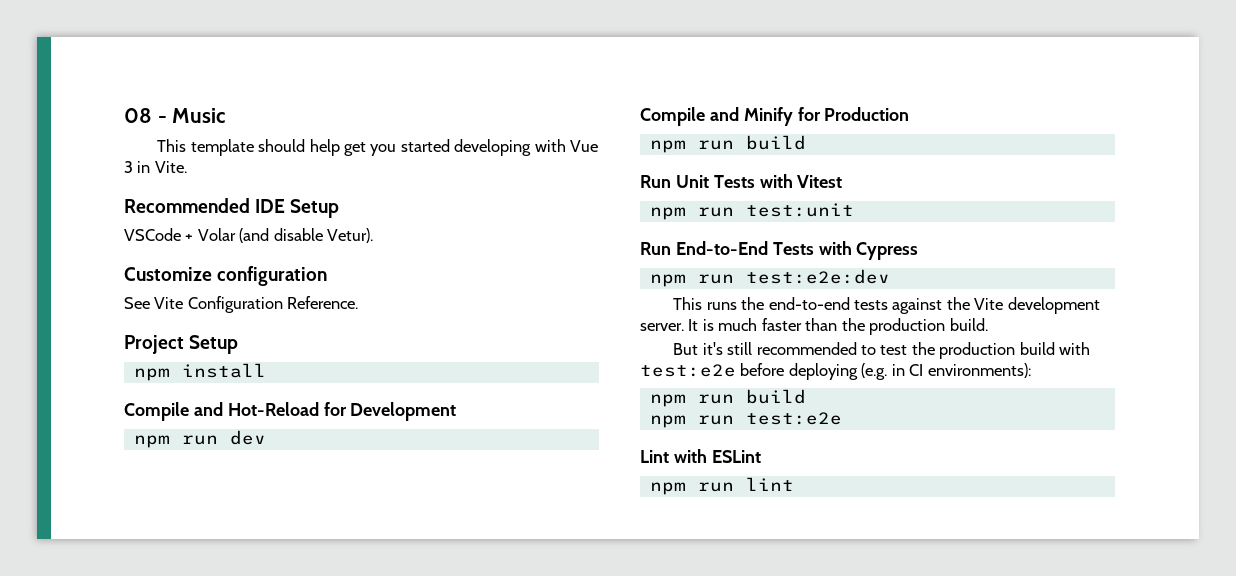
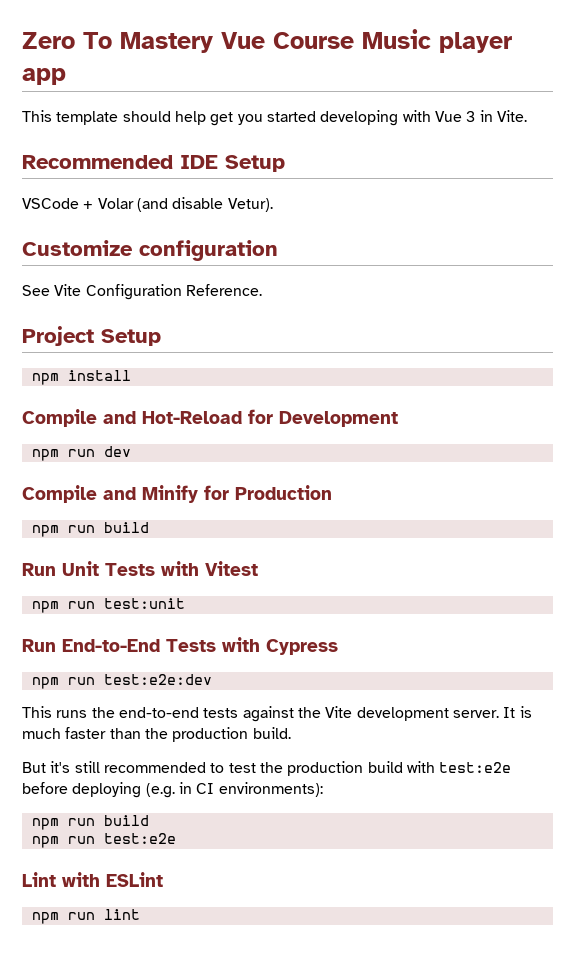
[124,108,167,123] 08 - -> [22,32,354,53] Zero To Mastery Vue Course
(226, 115) none -> [439,32,512,53] [22,68,66,85] player app

